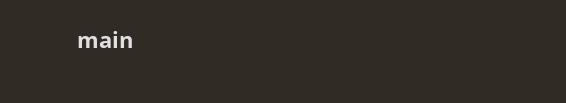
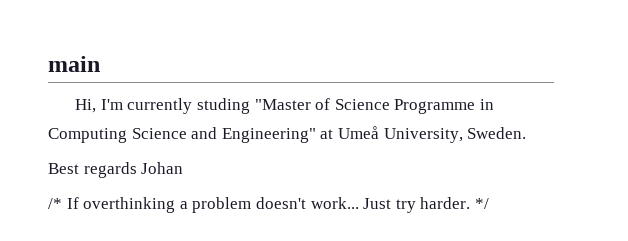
(133, 39) none -> [75,98,494,114] [48,126,527,143] [48,162,184,178] [48,197,489,213] // Hi, I'm currently studing "Master of Science Programme in Computing Science and Engineering" at Umeå University, Sweden. // Best regards Johan // /* If overthinking a problem doesn't work... Just try harder. */

